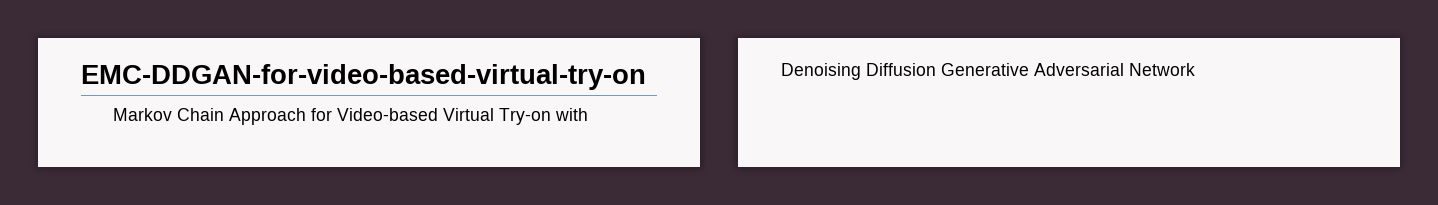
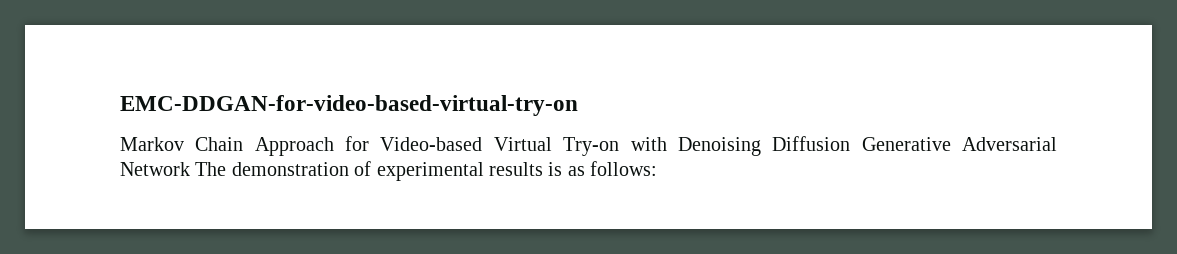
(1195, 69) none -> [195,161,658,181] The demonstration of experimental results is as follows:

